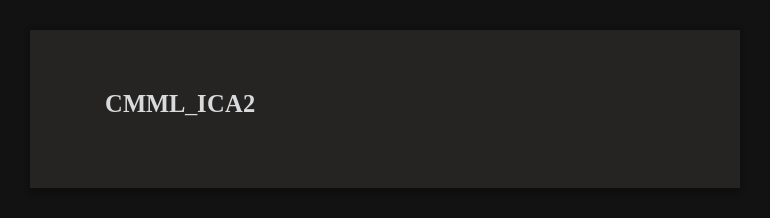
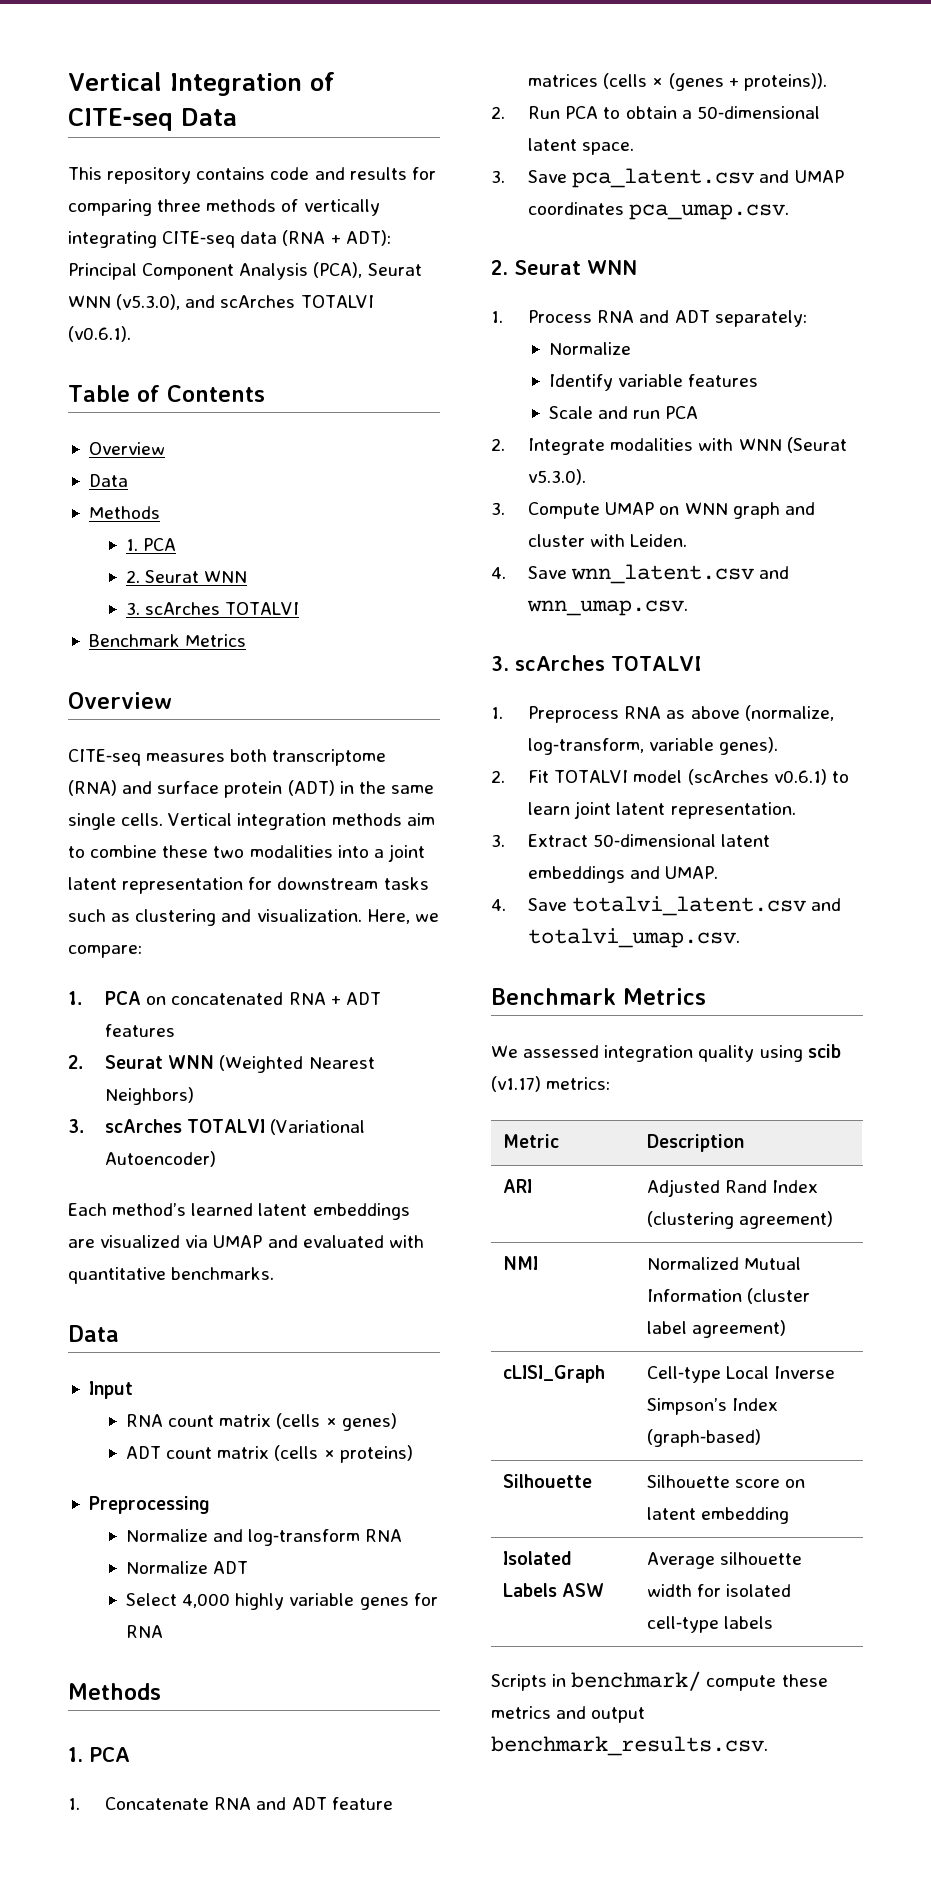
[105,95,255,116] CMML_ICA2 -> [68,72,335,96] [68,108,237,131] [68,167,436,184] [68,199,380,216] [68,230,391,248] [68,262,422,280] [68,294,375,310] [68,326,131,342] [68,385,265,402] [88,442,165,455] [88,474,128,487] [88,506,160,519] [126,538,177,551] [126,570,248,583] [126,602,300,615] [88,634,247,647] [68,692,172,709] [68,749,387,766] [68,780,434,798] [68,813,435,830] [68,844,425,862] [68,877,429,894] [68,909,439,926] [68,945,142,958] [68,991,381,1005] [105,1024,176,1037] [68,1055,375,1073] [105,1087,195,1105] [68,1119,366,1135] [105,1151,217,1167] [68,1203,410,1220] [68,1235,424,1248] [68,1267,275,1284] [68,1325,119,1342] [88,1381,133,1399] [126,1413,397,1431] [126,1445,413,1463] [88,1496,210,1514] [126,1529,403,1546] [126,1561,249,1574] [126,1593,438,1610] [126,1625,164,1638] [68,1683,161,1700] [68,1747,130,1762] [68,1797,393,1810] [528,73,827,91] [491,106,820,119] [528,138,635,155] [491,168,844,188] [528,202,790,220] [491,260,637,275] [491,310,807,327] [549,342,632,355] [549,374,759,391] [549,406,699,419] [491,437,847,455] [528,469,587,485] [491,502,815,519] [528,534,688,547] [491,564,790,584] [527,600,689,616] [491,655,702,671] [491,705,834,723] [528,737,779,755] [491,769,849,785] [528,801,796,819] [491,834,771,847] [528,866,719,883] [491,896,842,916] [528,928,741,948] [491,988,706,1005] [491,1044,841,1062] [491,1076,611,1092] [502,1134,559,1148] [646,1134,744,1152] [502,1179,532,1193] [646,1179,818,1197] [646,1211,833,1229] [502,1256,538,1270] [646,1257,801,1270] [646,1288,810,1304] [646,1320,786,1338] [502,1365,605,1383] [646,1366,835,1383] [646,1398,778,1415] [646,1429,761,1447] [502,1474,592,1488] [646,1475,805,1488] [646,1507,789,1524] [502,1551,572,1565] [502,1583,604,1597] [646,1552,802,1569] [646,1584,791,1597] [646,1616,773,1633] [491,1671,828,1691] [491,1706,646,1723] [491,1736,768,1756] Vertical Integration of CITE‑seq Data // This repository contains code and results for comparing three methods of vertically integrating CITE‑seq data (RNA + ADT): Principal Component Analysis (PCA), Seurat WNN (v5.3.0), and scArches TOTALVI (v0.6.1). // Table of Contents // Overview // Data // Methods // 1. PCA // 2. Seurat WNN // 3. scArches TOTALVI // Benchmark Metrics // Overview // CITE‑seq measures both transcriptome (RNA) and surface protein (ADT) in the same single cells. Vertical integration methods aim to combine these two modalities into a joint latent representation for downstream tasks such as clustering and visualization. Here, we compare: // 1. PCA on concatenated RNA + ADT features // 2. Seurat WNN (Weighted Nearest Neighbors) // 3. scArches TOTALVI (Variational Autoencoder) // Each method’s learned latent embeddings are visualized via UMAP and evaluated with quantitative benchmarks. // Data // Input // RNA count matrix (cells × genes) // ADT count matrix (cells × proteins) // Preprocessing // Normalize and log‑transform RNA // Normalize ADT // Select 4,000 highly variable genes for RNA // Methods // 1. PCA // 1. Concatenate RNA and ADT feature matrices (cells × (genes + proteins)). // 2. Run PCA to obtain a 50‑dimensional latent space. // 3. Save pca_latent.csv and UMAP coordinates pca_umap.csv. // 2. Seurat WNN // 1. Process RNA and ADT separately: // Normalize // Identify variable features // Scale and run PCA // 2. Integrate modalities with WNN (Seurat v5.3.0). // 3. Compute UMAP on WNN graph and cluster with Leiden. // 4. Save wnn_latent.csv and wnn_umap.csv. // 3. scArches TOTALVI // 1. Preprocess RNA as above (normalize, log‑transform, variable genes). // 2. Fit TOTALVI model (scArches v0.6.1) to learn joint latent representation. // 3. Extract 50‑dimensional latent embeddings and UMAP. // 4. Save totalvi_latent.csv and totalvi_umap.csv. // Benchmark Metrics // We assessed integration quality using scib (v1.17) metrics: // Metric | Description // ARI | Adjusted Rand Index (clustering agreement) // NMI | Normalized Mutual Information (cluster label agreement) // cLISI_Graph | Cell‑type Local Inverse Simpson’s Index (graph‑based) // Silhouette | Silhouette score on latent embedding // Isolated Labels ASW | Average silhouette width for isolated cell‑type labels // Scripts in benchmark/ compute these metrics and output benchmark_results.csv.

